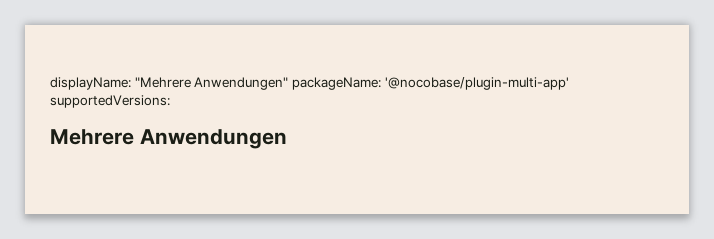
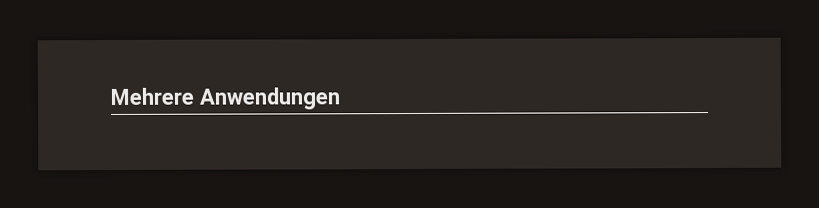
[50,77,569,90] [50,95,170,108] displayName: "Mehrere Anwendungen" packageName: '@nocobase/plugin-multi-app' supportedVersions: // -> (110, 96) none

